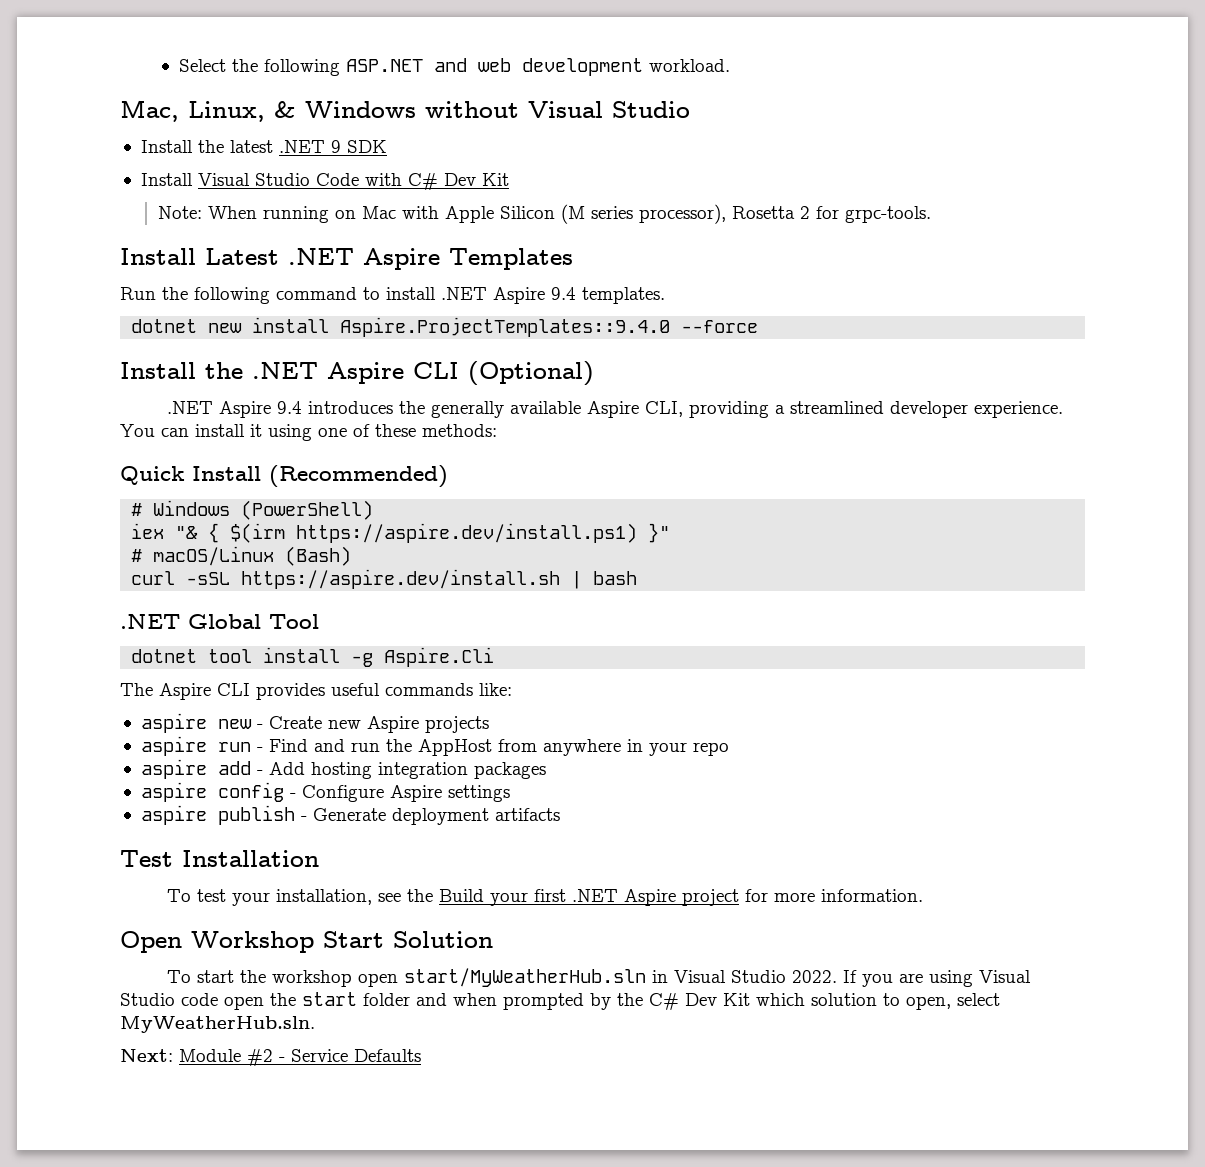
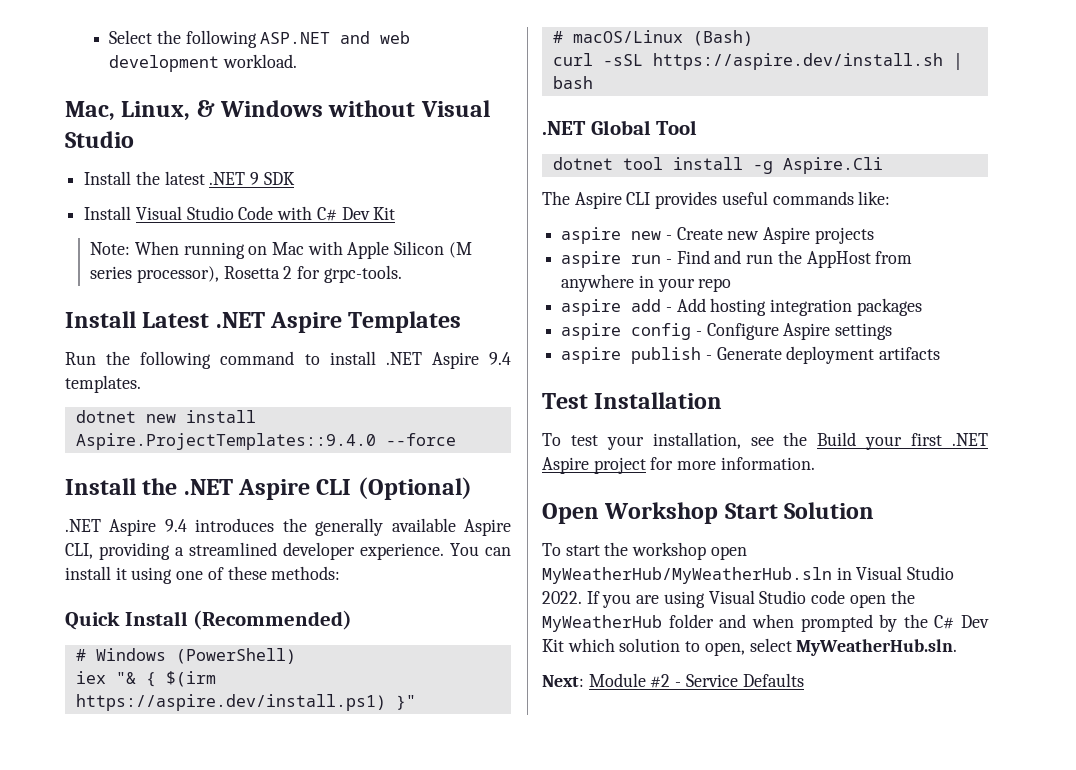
[404,968,647,987] start/MyWeatherHub.sln -> [542,567,832,584] MyWeatherHub/MyWeatherHub.sln
[302,992,357,1006] start -> [542,615,662,632] MyWeatherHub

